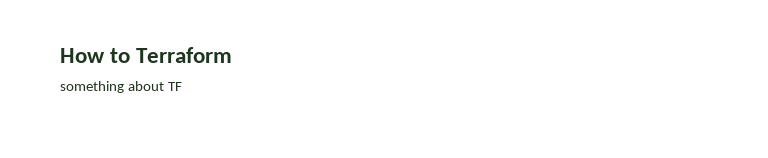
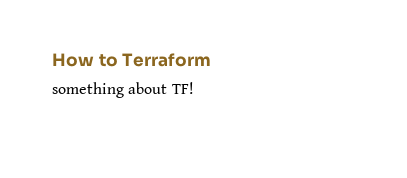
[167,82,182,91] TF -> [171,82,194,94] TF!

